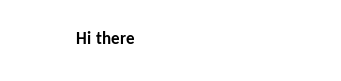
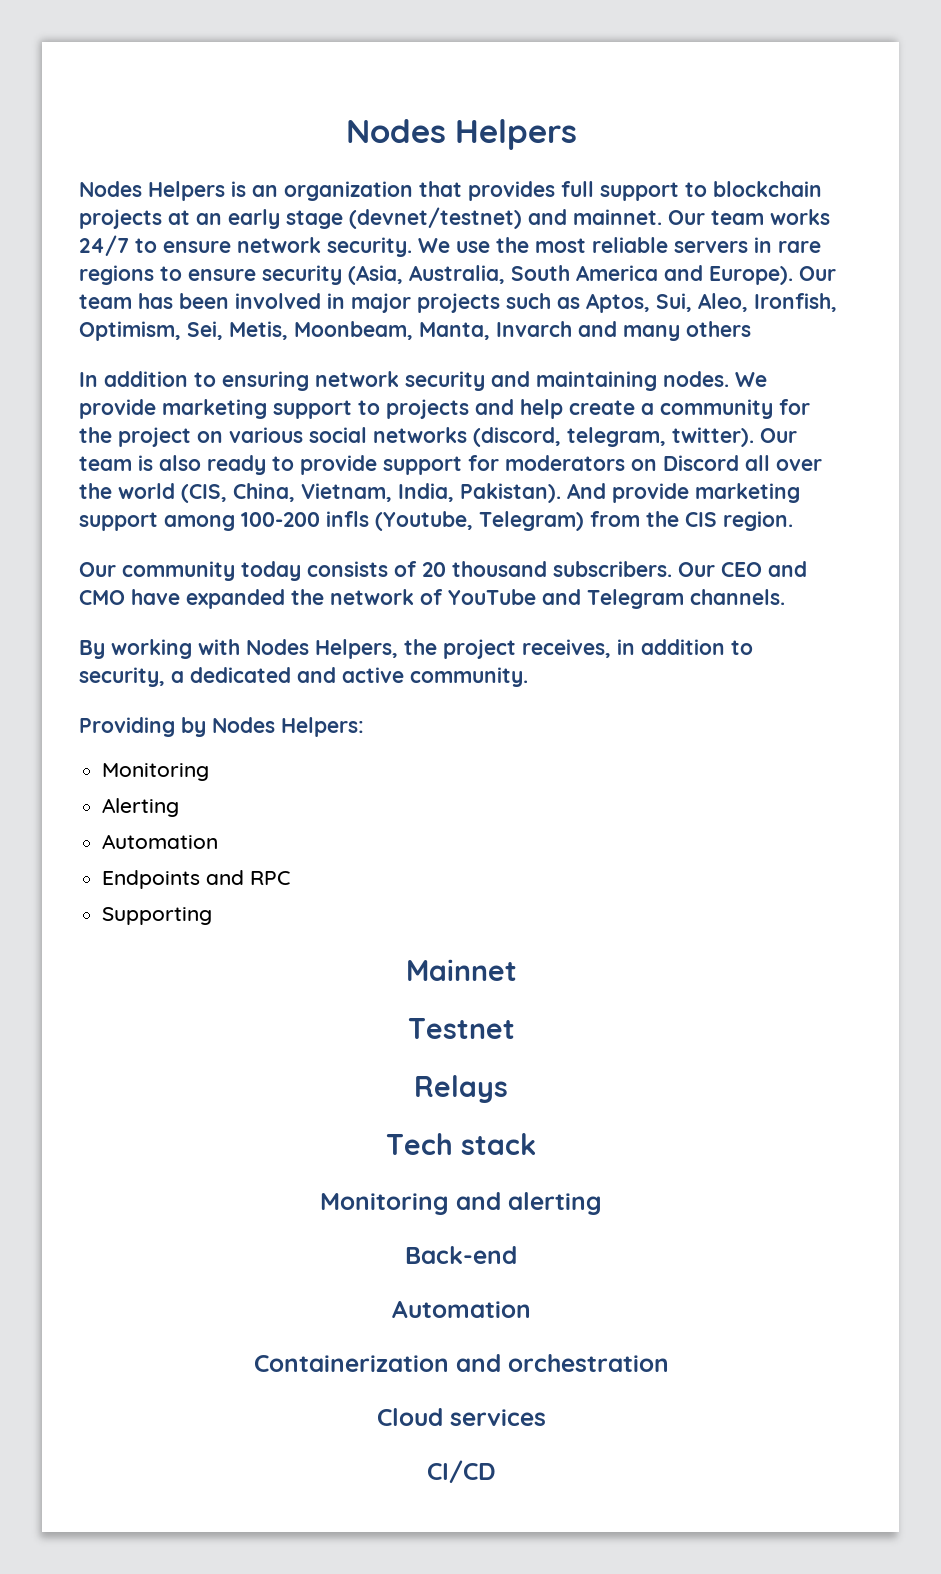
[76,31,135,44] Hi there -> [345,119,577,150] [79,181,822,201] [79,207,830,229] [79,235,821,257] [79,265,836,285] [79,293,837,313] [79,321,751,341] [79,371,767,391] [79,399,810,419] [79,427,797,447] [79,455,822,475] [79,483,800,503] [79,511,793,531] [79,561,807,581] [79,589,785,609] [79,639,753,659] [79,667,528,687] [79,717,364,737] [102,763,210,781] [102,798,180,817] [102,834,219,849] [102,870,291,889] [102,907,213,925] [405,959,517,981] [407,1018,515,1039] [414,1075,508,1103] [386,1133,536,1155] [320,1192,602,1215] [405,1246,517,1264] [391,1300,531,1318] [253,1354,669,1372] [376,1408,546,1426] [426,1460,496,1483] Nodes Helpers // Nodes Helpers is an organization that provides full support to blockchain projects at an early stage (devnet/testnet) and mainnet. Our team works 24/7 to ensure network security. We use the most reliable servers in rare regions to ensure security (Asia, Australia, South America and Europe). Our team has been involved in major projects such as Aptos, Sui, Aleo, Ironfish, Optimism, Sei, Metis, Moonbeam, Manta, Invarch and many others // In addition to ensuring network security and maintaining nodes. We provide marketing support to projects and help create a community for the project on various social networks (discord, telegram, twitter). Our team is also ready to provide support for moderators on Discord all over the world (CIS, China, Vietnam, India, Pakistan). And provide marketing support among 100-200 infls (Youtube, Telegram) from the CIS region. // Our community today consists of 20 thousand subscribers. Our CEO and CMO have expanded the network of YouTube and Telegram channels. // By working with Nodes Helpers, the project receives, in addition to security, a dedicated and active community. // Providing by Nodes Helpers: // Monitoring // Alerting // Automation // Endpoints and RPC // Supporting // Mainnet // Testnet // Relays // Tech stack // Monitoring and alerting // Back-end // Automation // Containerization and orchestration // Cloud services // CI/CD

